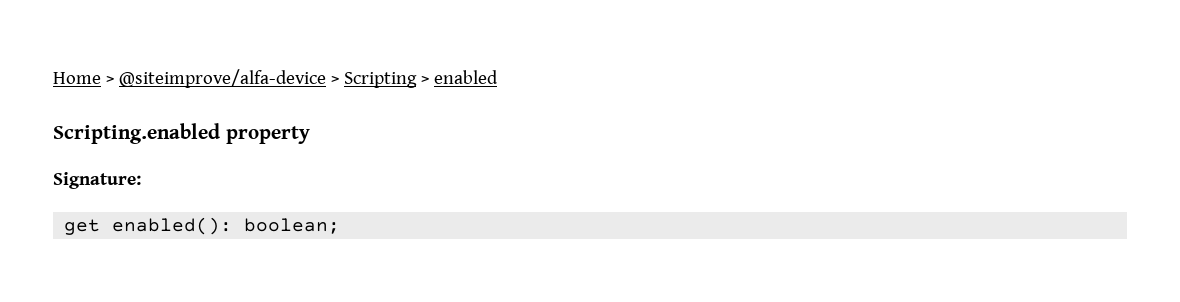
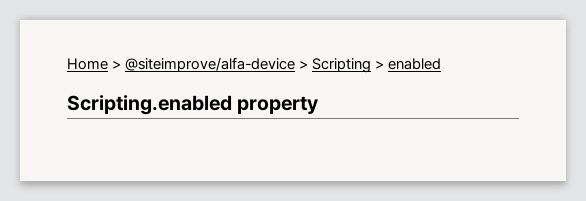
[53,172,141,189] [64,217,341,235] // Signature: // get enabled(): boolean; -> (319, 105) none

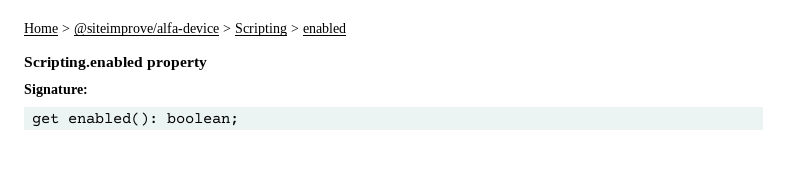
(319, 105) none -> [24,84,88,97] [32,112,240,127] // Signature: // get enabled(): boolean;

